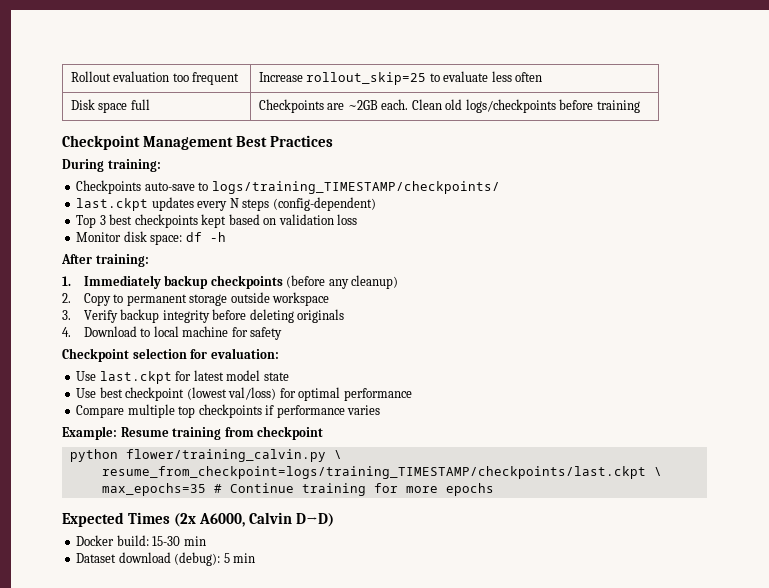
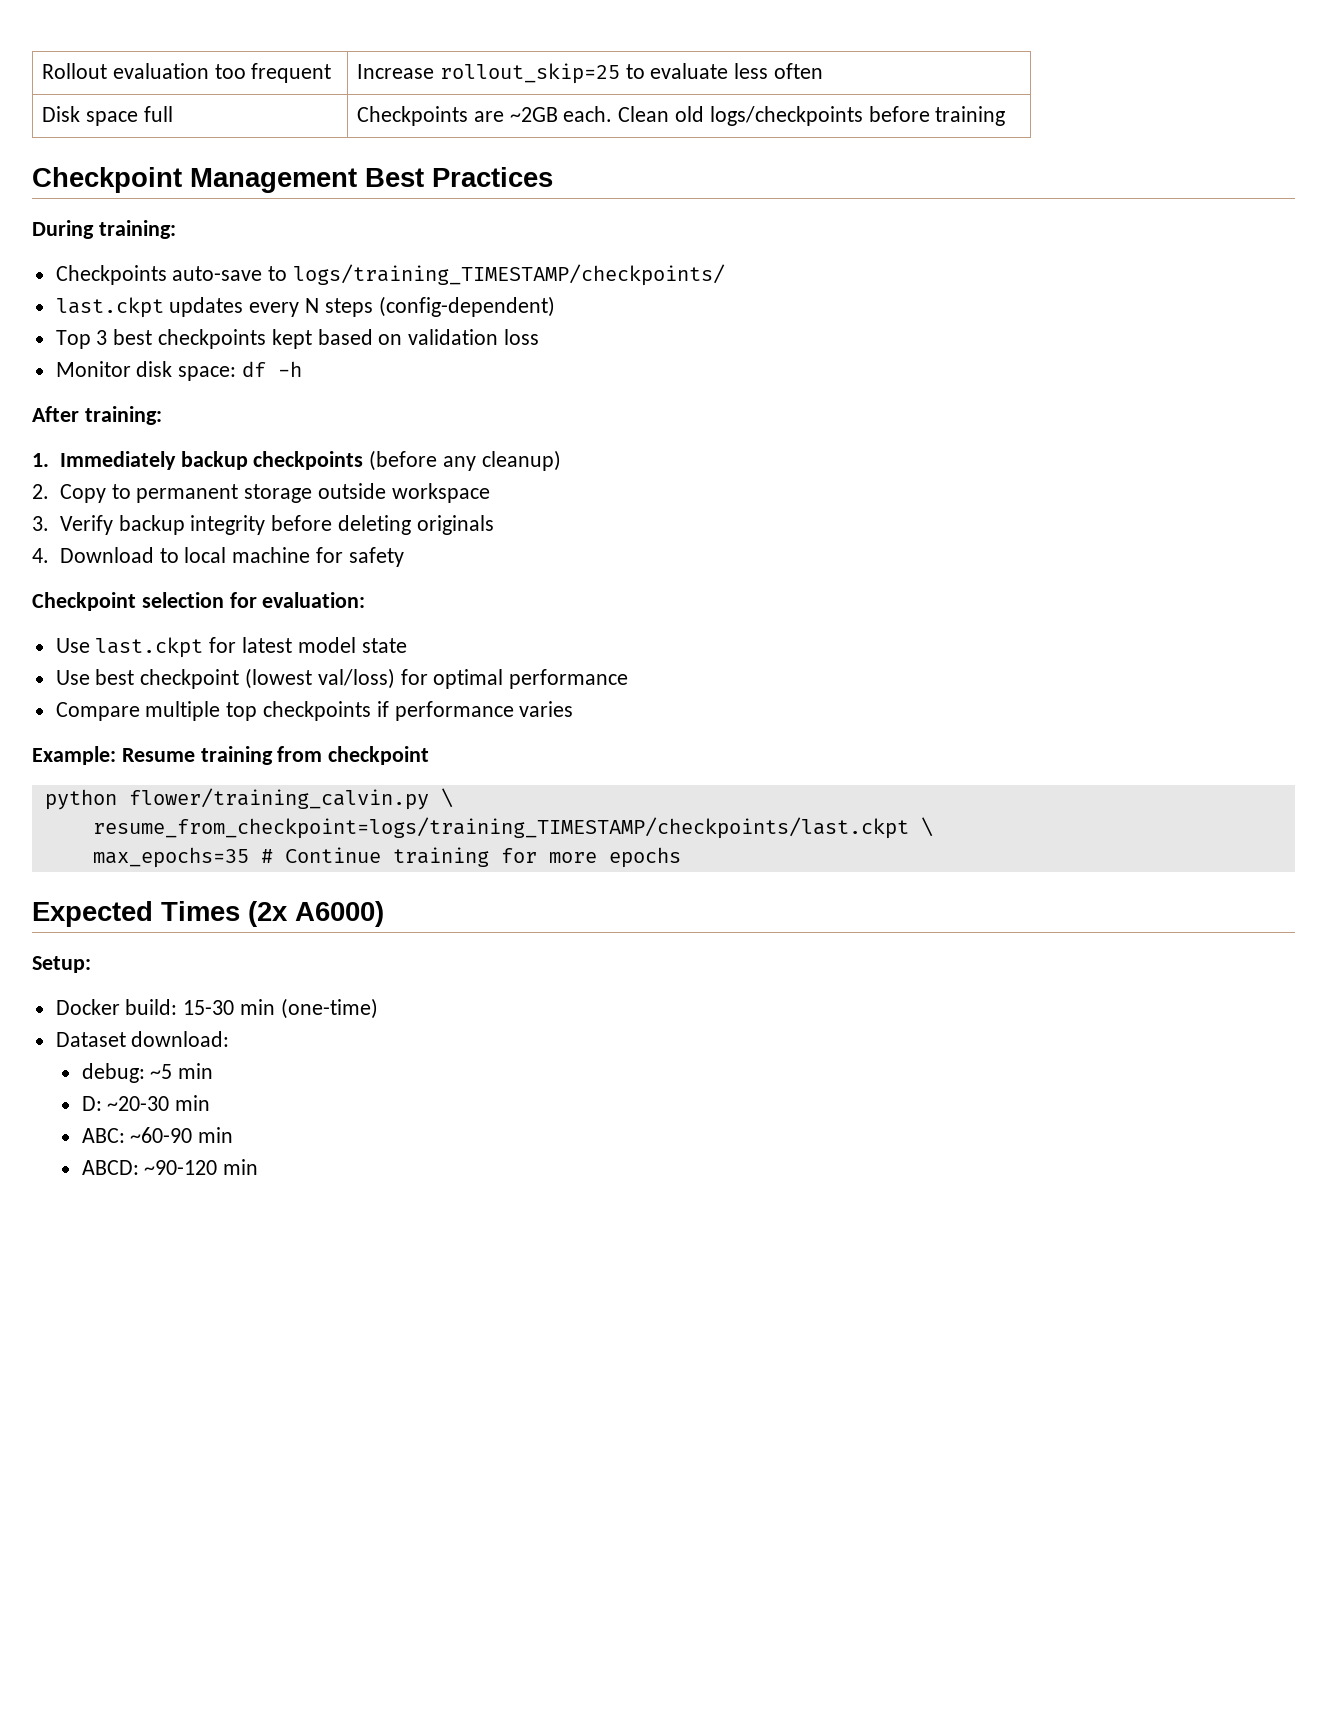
[198,512,334,527] A6000, Calvin D→D) -> [295,901,384,927] [32,956,91,973] A6000) // Setup:
(206, 541) none -> [280,998,378,1019] (one-time)
[118,552,230,566] download (debug): 5 -> [131,1031,230,1047] [81,1063,214,1083] [81,1095,211,1111] [81,1127,234,1143] [81,1160,218,1175] download: // debug: ~5 min // D: ~20-30 min // ABC: ~60-90 min // ABCD: ~90-120

